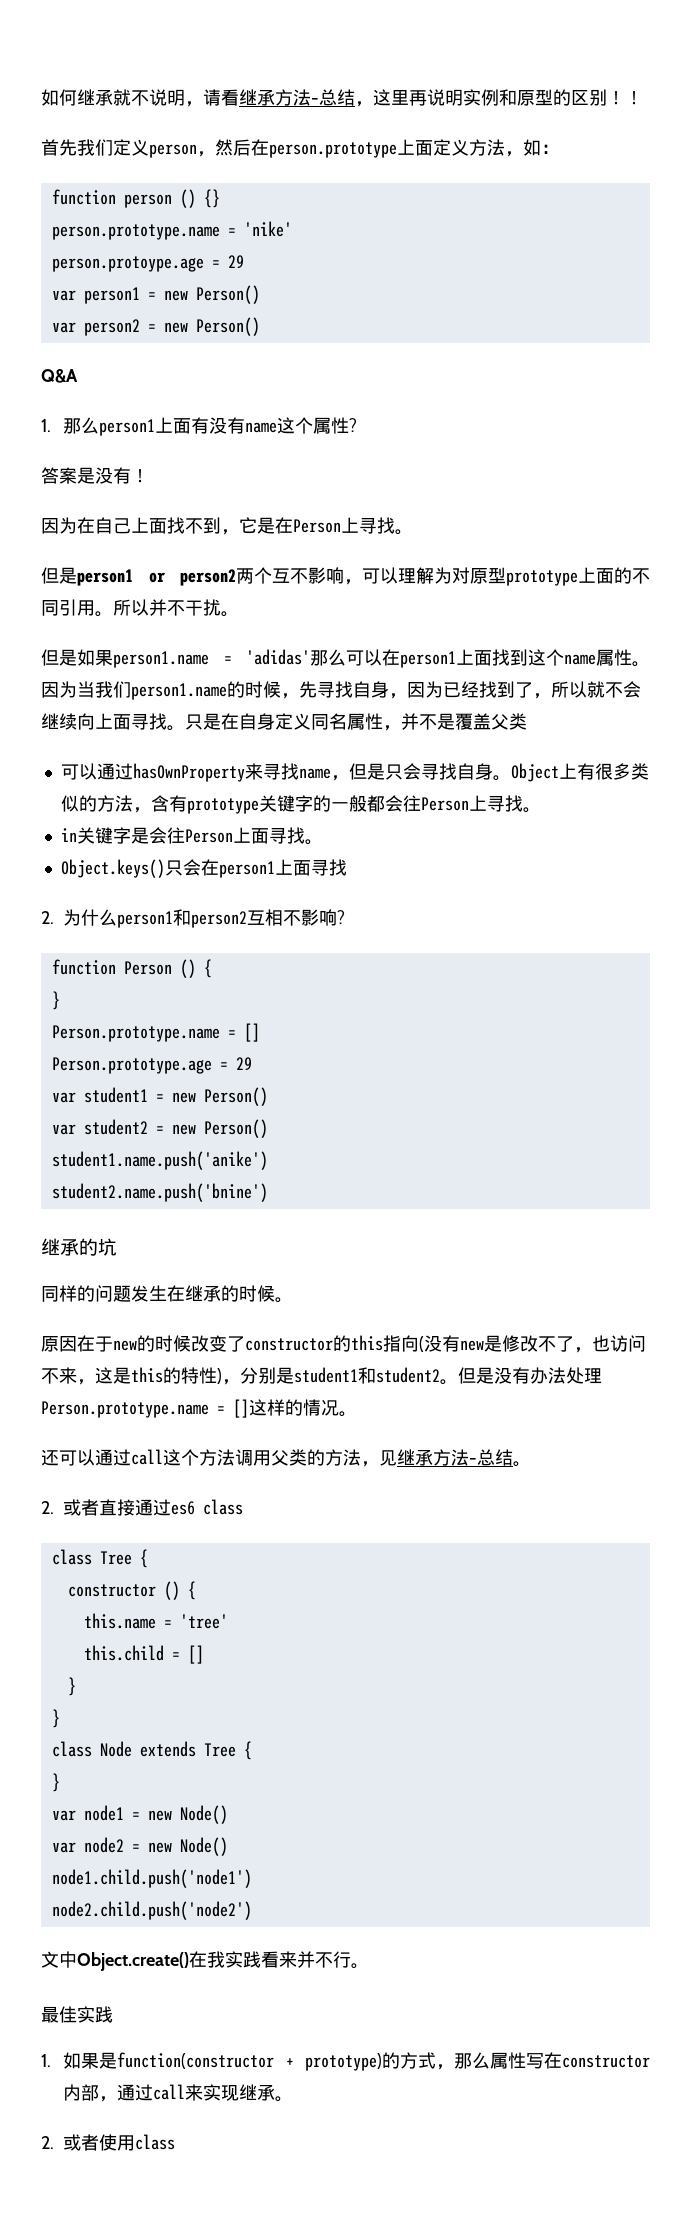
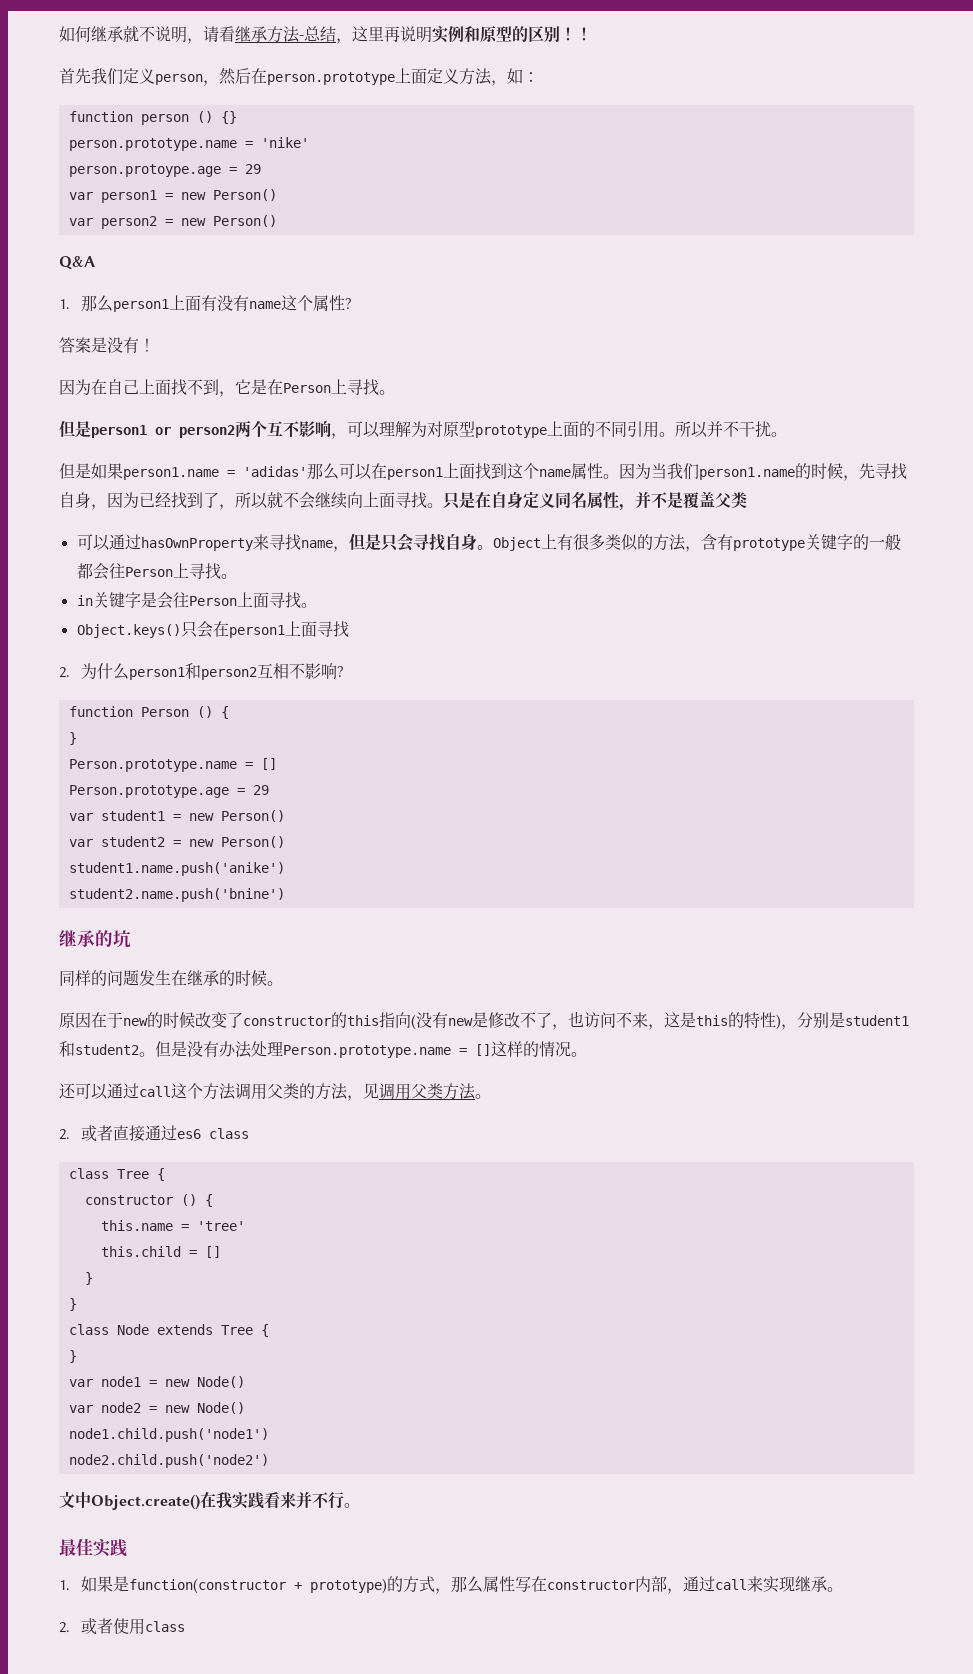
[397,1449,513,1466] 继承方法-总结 -> [379,1083,476,1100] 调用父类方法

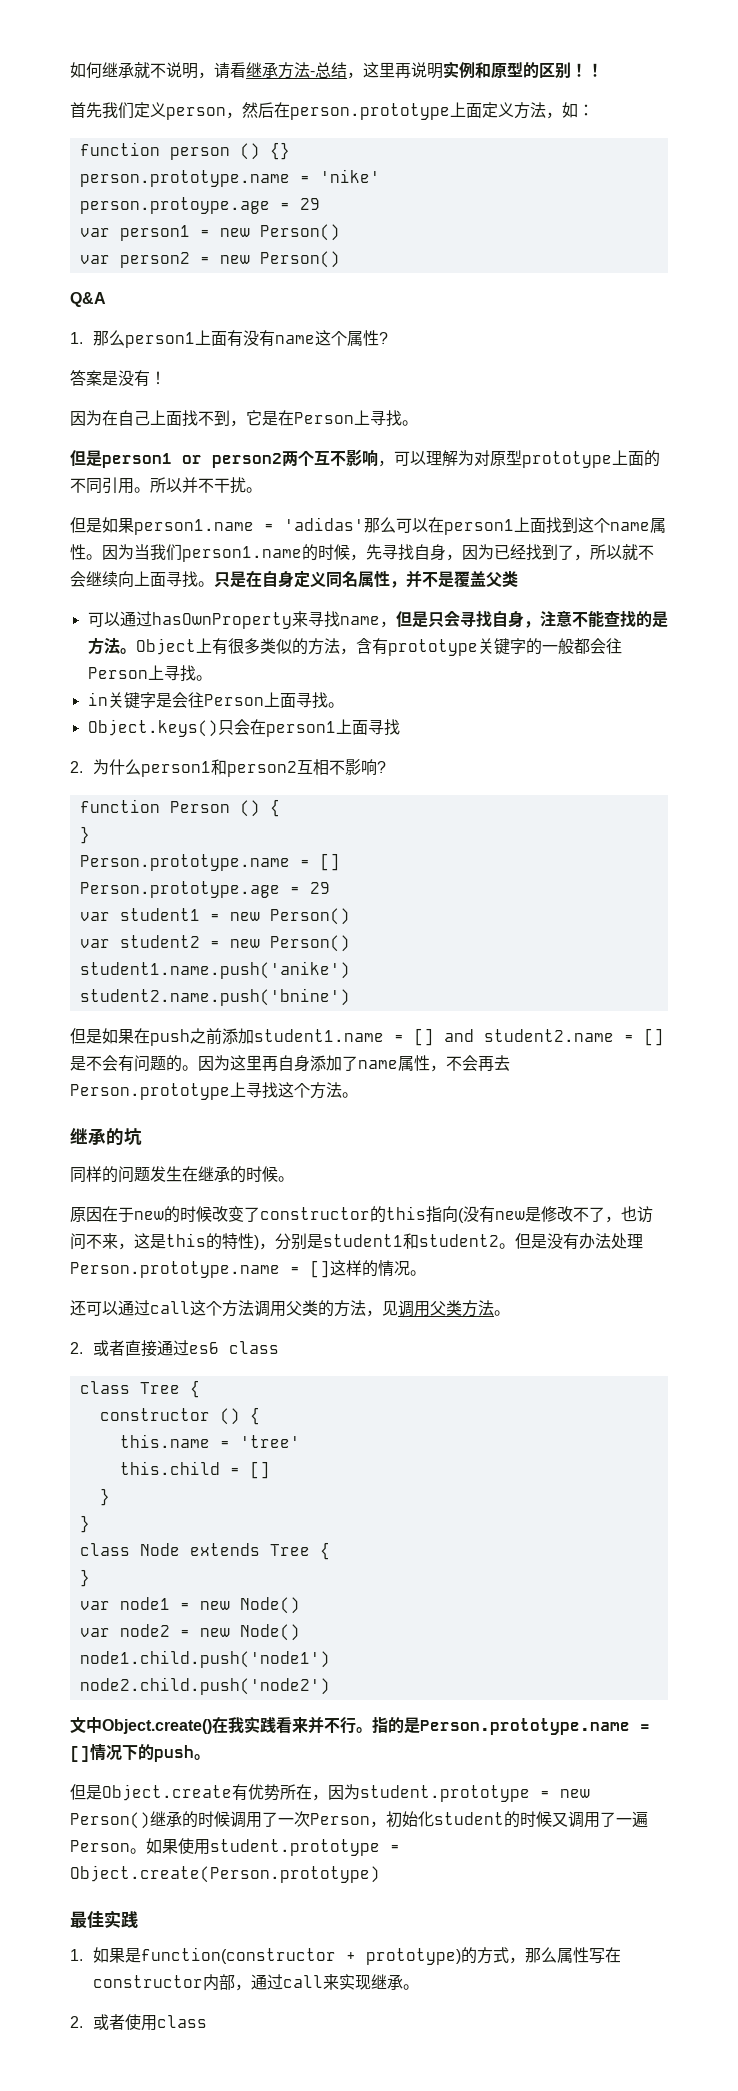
(477, 542) none -> [523,610,668,628] [87,637,120,655] ，注意不能查找的是方法
(285, 895) none -> [70,1028,664,1046] [70,1055,510,1072] [70,1082,358,1100] // 但是如果在push之前添加student1.name = [] and student2.name = []是不会有问题的。因为这里再自身添加了name属性，不会再去Person.prototype上寻找这个方法。
(360, 1505) none -> [372,1717,650,1735] [70,1743,210,1762] [70,1784,590,1802] [70,1811,648,1829] [70,1838,400,1856] [70,1865,380,1883] 指的是Person.prototype.name = []情况下的push。 // 但是Object.create有优势所在，因为student.prototype = new Person()继承的时候调用了一次Person，初始化student的时候又调用了一遍Person。如果使用student.prototype = Object.create(Person.prototype)

